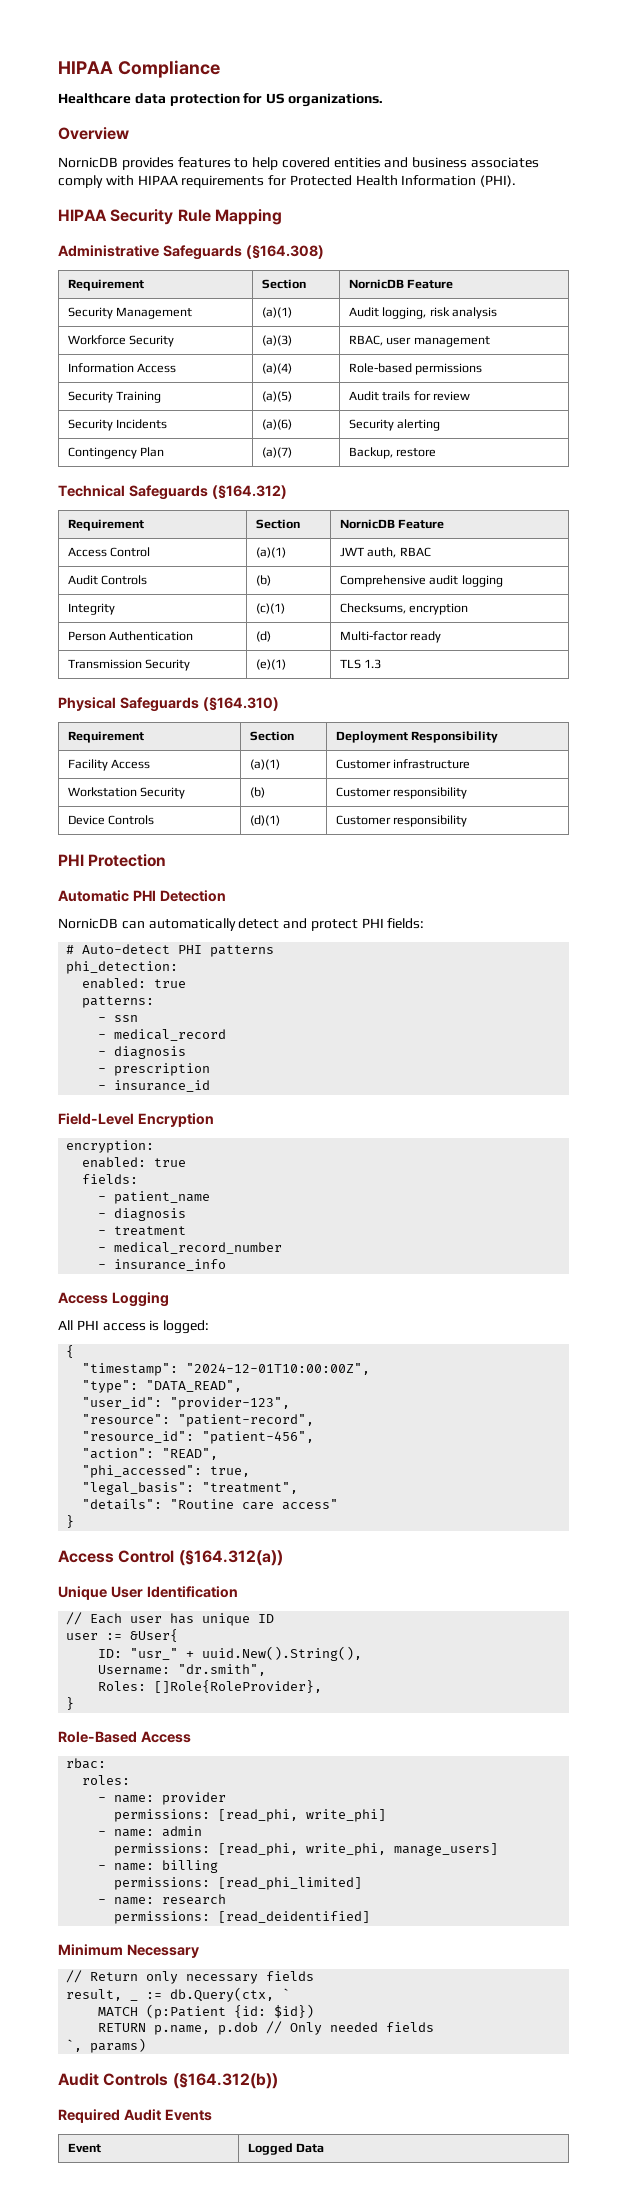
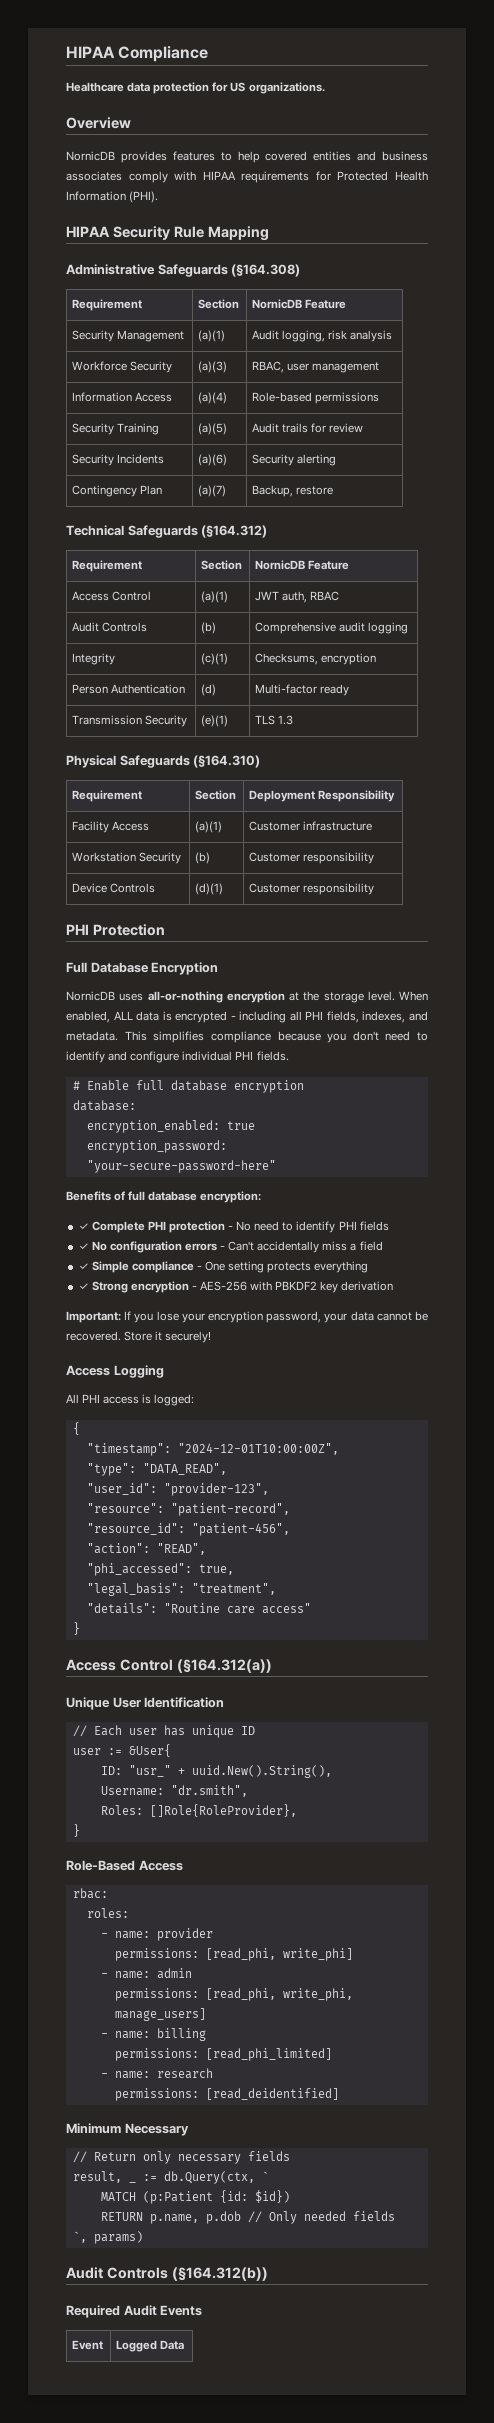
[58,890,226,902] [58,918,425,931] [66,944,275,957] [66,961,179,974] [82,978,187,989] [82,996,155,1008] [98,1015,139,1022] [98,1029,227,1041] [98,1046,187,1059] [98,1063,211,1076] [98,1080,211,1092] [58,1113,214,1127] [66,1140,155,1153] [82,1157,187,1168] [82,1174,139,1184] [98,1191,211,1204] [98,1208,187,1221] [98,1226,187,1236] [98,1242,283,1254] [98,1259,227,1271] Automatic PHI Detection // NornicDB can automatically detect and protect PHI fields: // # Auto-detect PHI patterns // phi_detection: // enabled: true // patterns: // - ssn // - medical_record // - diagnosis // - prescription // - insurance_id // Field-Level Encryption // encryption: // enabled: true // fields: // - patient_name // - diagnosis // - treatment // - medical_record_number // - insurance_info -> [66,962,219,975] [66,991,428,1003] [66,1011,428,1023] [66,1031,428,1043] [66,1051,289,1063] [72,1080,304,1093] [72,1100,136,1111] [86,1120,255,1133] [86,1140,227,1153] [86,1160,276,1173] [66,1191,262,1203] [78,1221,389,1233] [78,1241,383,1253] [78,1261,369,1273] [78,1281,394,1293] [66,1311,428,1323] [66,1331,212,1343] Full Database Encryption // NornicDB uses all-or-nothing encryption at the storage level. When enabled, ALL data is encrypted - including all PHI fields, indexes, and metadata. This simplifies compliance because you don't need to identify and configure individual PHI fields. // # Enable full database encryption // database: // encryption_enabled: true // encryption_password: "your-secure-password-here" // Benefits of full database encryption: // ✓ Complete PHI protection - No need to identify PHI fields // ✓ No configuration errors - Can't accidentally miss a field // ✓ Simple compliance - One setting protects everything // ✓ Strong encryption - AES-256 with PBKDF2 key derivation // Important: If you lose your encryption password, your data cannot be recovered. Store it securely!

